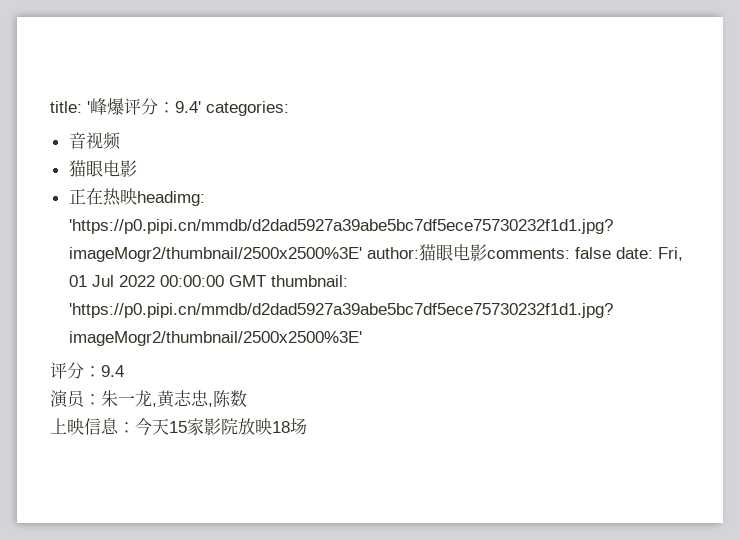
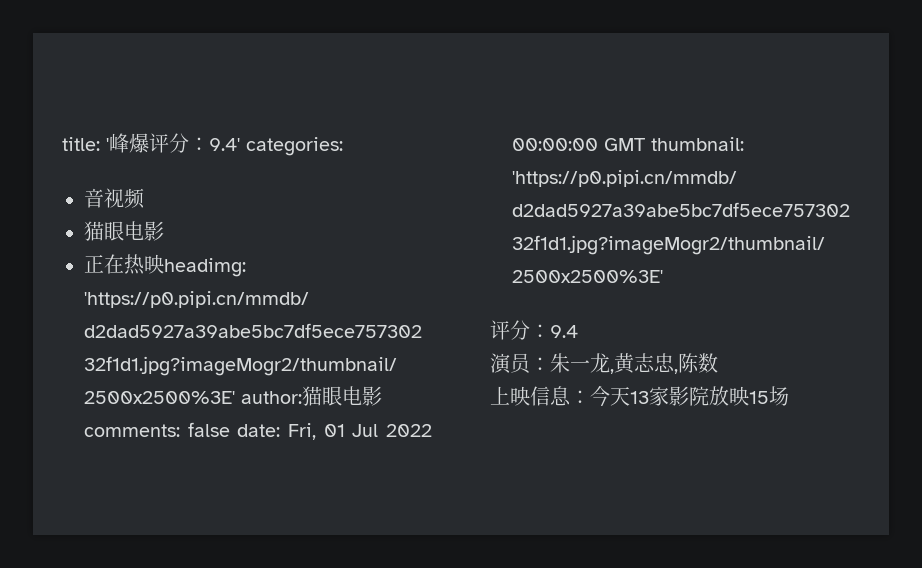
[169,421,187,433] 15 -> [630,391,649,404] 13
[272,421,290,433] 18 -> [749,391,769,404] 15

